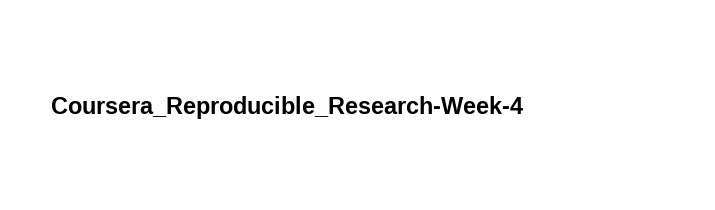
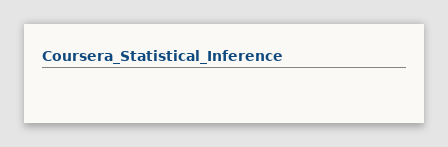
[51,96,523,119] Coursera_Reproducible_Research-Week-4 -> [42,50,283,64] Coursera_Statistical_Inference

